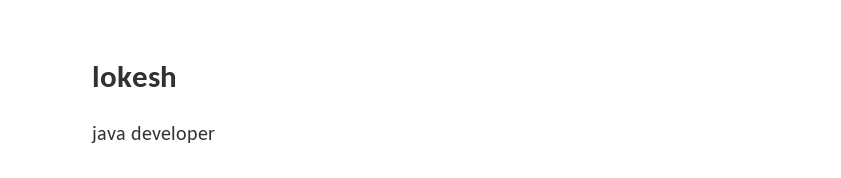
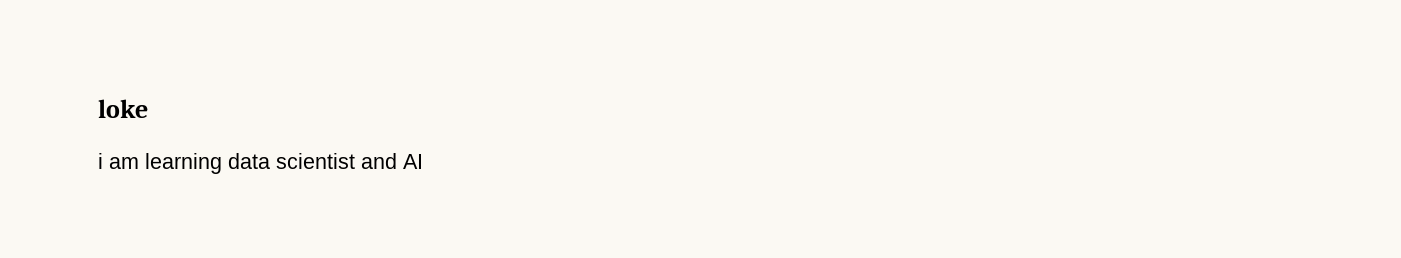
[92,66,177,87] [91,126,216,143] lokesh // java developer -> [98,99,148,118] [98,153,423,174] loke // i am learning data scientist and AI

